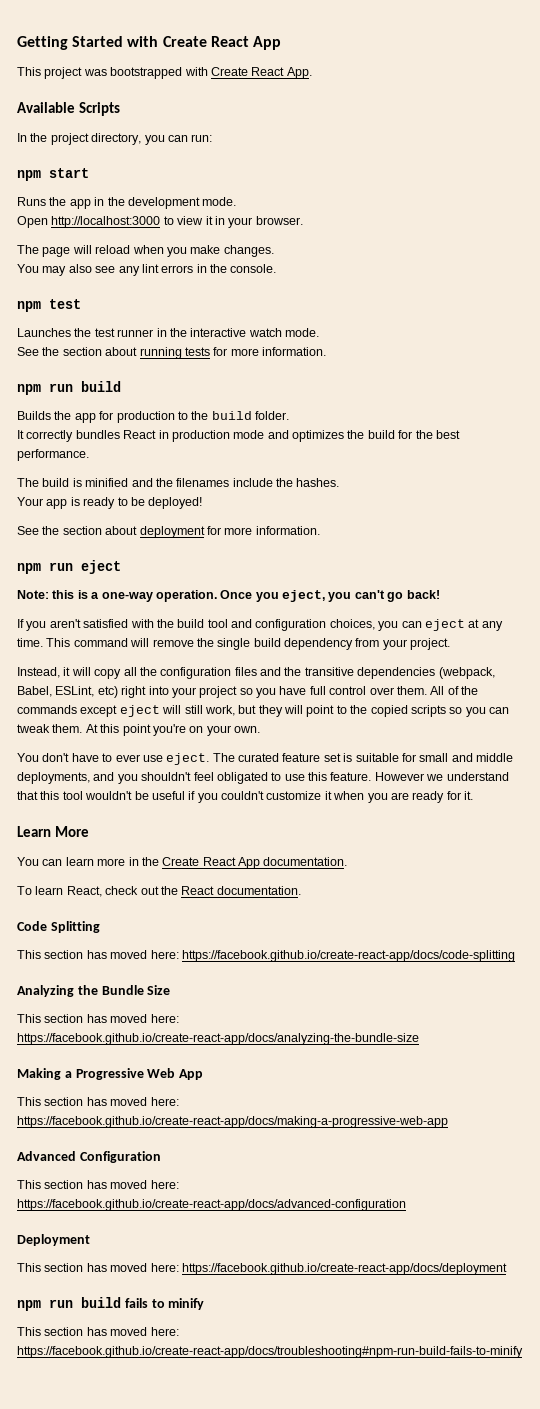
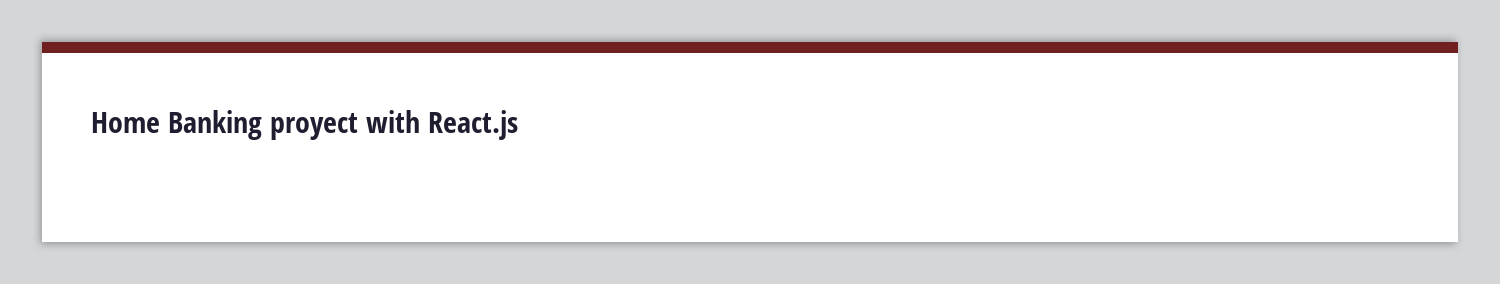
[17,36,281,50] [17,67,312,79] [17,102,120,116] [17,133,213,145] [17,168,89,181] [17,197,237,209] [17,216,303,228] [17,245,274,257] [17,264,277,276] [17,299,81,312] [17,328,319,337] [17,347,326,359] [17,381,121,395] [17,411,289,423] [17,430,460,442] [17,449,89,461] [17,478,340,487] [17,497,203,509] [17,526,320,538] [17,560,121,574] [17,590,440,602] [17,619,503,631] [17,638,451,650] [17,667,495,679] [17,686,478,698] [17,705,509,717] [17,724,260,736] [17,753,513,765] [17,772,509,784] [17,791,473,803] [17,826,89,837] [17,857,348,869] [17,886,301,897] [17,921,100,933] [17,950,515,962] [17,985,171,997] [17,1014,179,1023] [17,1033,419,1045] [17,1068,204,1080] [17,1097,179,1106] [17,1116,448,1128] [17,1151,161,1163] [17,1180,179,1189] [17,1199,406,1211] [17,1234,90,1246] [17,1263,507,1275] [17,1297,205,1311] [17,1327,179,1336] [17,1346,523,1358] Getting Started with Create React App // This project was bootstrapped with Create React App. // Available Scripts // In the project directory, you can run: // npm start // Runs the app in the development mode. // Open http://localhost:3000 to view it in your browser. // The page will reload when you make changes. // You may also see any lint errors in the console. // npm test // Launches the test runner in the interactive watch mode. // See the section about running tests for more information. // npm run build // Builds the app for production to the build folder. // It correctly bundles React in production mode and optimizes the build for the best performance. // The build is minified and the filenames include the hashes. // Your app is ready to be deployed! // See the section about deployment for more information. // npm run eject // Note: this is a one-way operation. Once you eject, you can't go back! // If you aren't satisfied with the build tool and configuration choices, you can eject at any time. This command will remove the single build dependency from your project. // Instead, it will copy all the configuration files and the transitive dependencies (webpack, Babel, ESLint, etc) right into your project so you have full control over them. All of the commands except eject will still work, but they will point to the copied scripts so you can tweak them. At this point you're on your own. // You don't have to ever use eject. The curated feature set is suitable for small and middle deployments, and you shouldn't feel obligated to use this feature. However we understand that this tool wouldn't be useful if you couldn't customize it when you are ready for it. // Learn More // You can learn more in the Create React App documentation. // To learn React, check out the React documentation. // Code Splitting // This section has moved here: https://facebook.github.io/create-react-app/docs/code-splitting // Analyzing the Bundle Size // This section has moved here: https://facebook.github.io/create-react-app/docs/analyzing-the-bundle-size // Making a Progressive Web App // This section has moved here: https://facebook.github.io/create-react-app/docs/making-a-progressive-web-app // Advanced Configuration // This section has moved here: https://facebook.github.io/create-react-app/docs/advanced-configuration // Deployment // This section has moved here: https://facebook.github.io/create-react-app/docs/deployment // npm run build fails to minify // This section has moved here: https://facebook.github.io/create-react-app/docs/troubleshooting#npm-run-build-fails-to-minify -> [91,110,518,140] Home Banking proyect with React.js

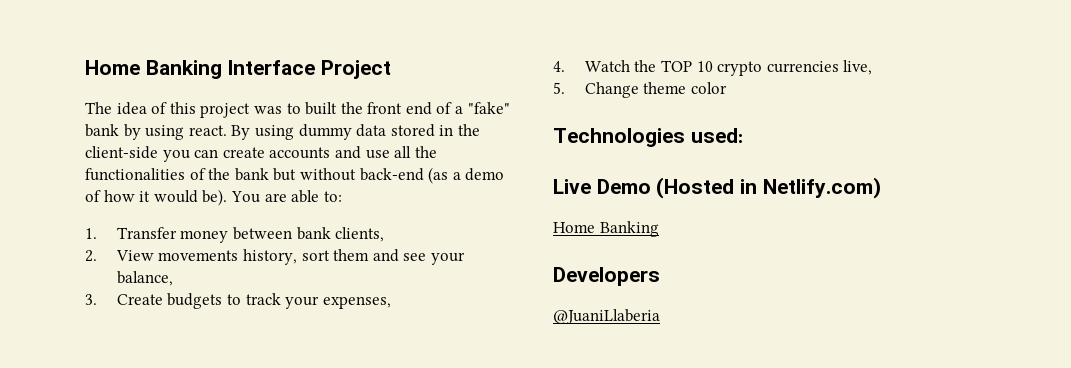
[91,110,518,140] Home Banking proyect with React.js -> [85,60,392,79] [85,102,510,118] [85,124,480,140] [85,146,437,162] [85,167,505,184] [85,189,342,206] [85,227,385,243] [85,249,465,265] [116,271,173,286] [85,293,391,309] [553,60,873,76] [553,82,727,98] [553,128,743,147] [553,177,881,199] [553,221,659,237] [553,267,660,286] [553,309,660,324] Home Banking Interface Project // The idea of this project was to built the front end of a "fake" bank by using react. By using dummy data stored in the client-side you can create accounts and use all the functionalities of the bank but without back-end (as a demo of how it would be). You are able to: // 1. Transfer money between bank clients, // 2. View movements history, sort them and see your balance, // 3. Create budgets to track your expenses, // 4. Watch the TOP 10 crypto currencies live, // 5. Change theme color // Technologies used: // Live Demo (Hosted in Netlify.com) // Home Banking // Developers // @JuaniLlaberia

